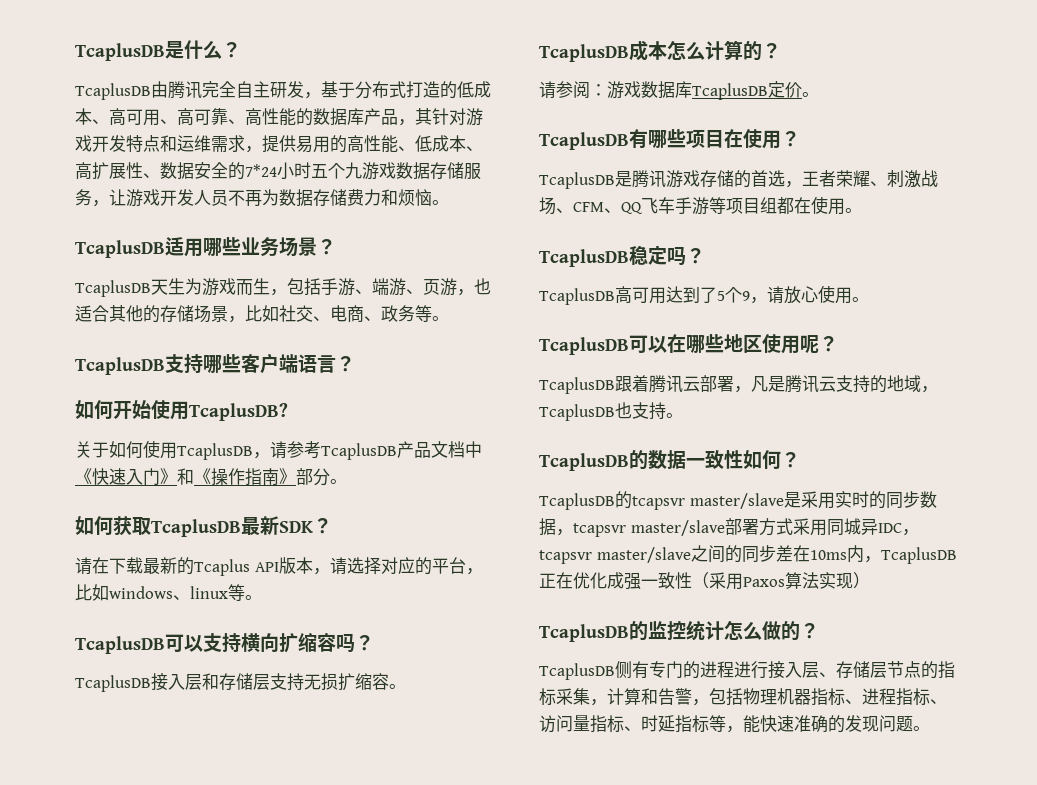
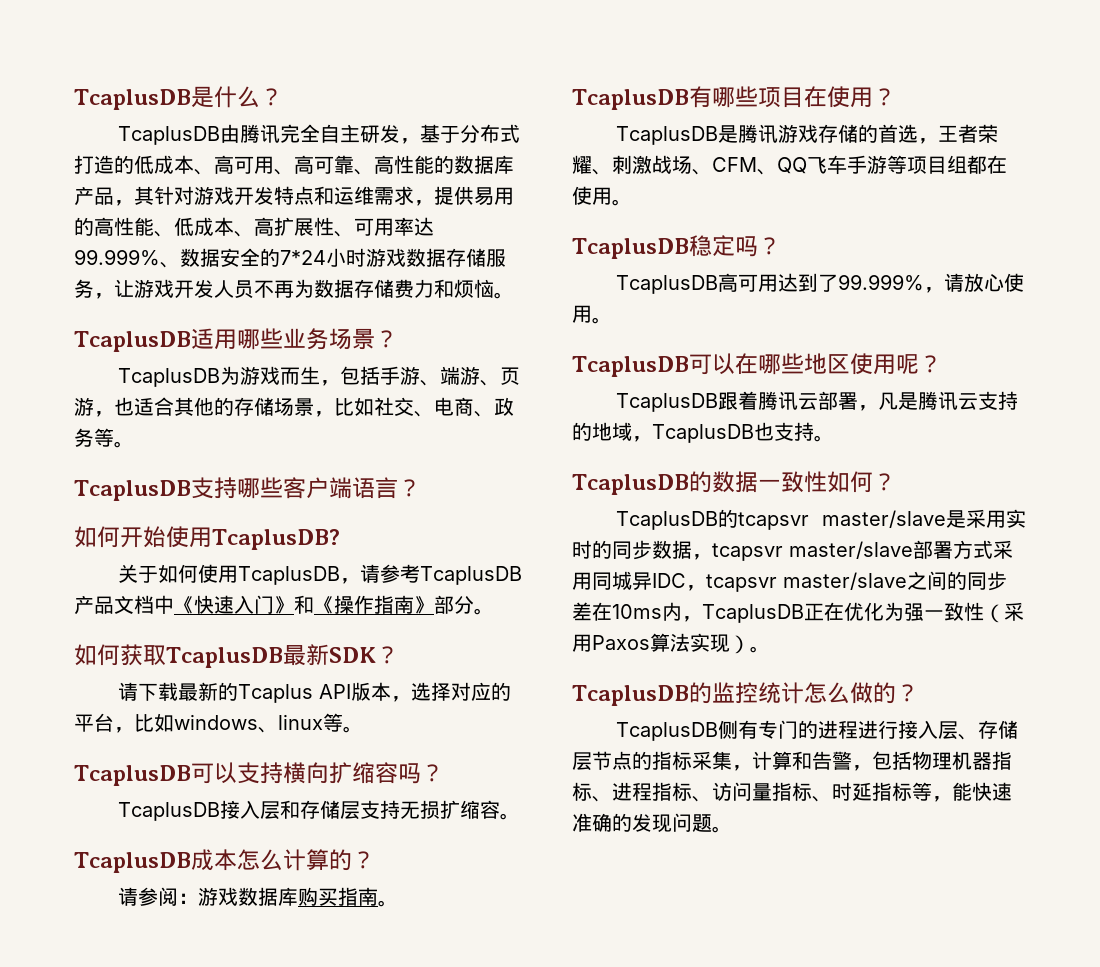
(160, 175) none -> [354,217,434,236] [74,249,180,268] 可用率达99.999%、
[311,162,362,179] 五个九 -> (366, 257) none
[151,278,185,295] 天生 -> (221, 377) none
[92,557,109,574] 在 -> (139, 691) none
[329,557,347,575] 请 -> (412, 699) none
[692,81,802,100] TcaplusDB定价 -> [298,887,379,906] 购买指南
[717,287,750,303] 5个9 -> [838,274,925,291] 99.999%
[607,572,624,589] 成 -> [884,602,904,621] 为
(870, 580) none -> [750,646,770,653] 。

